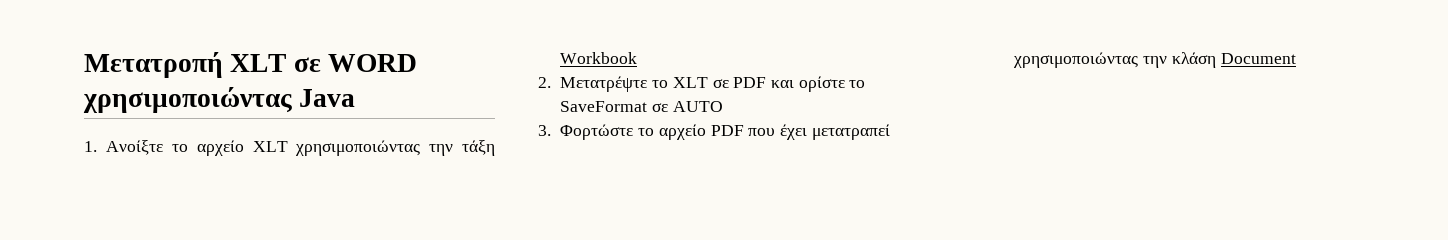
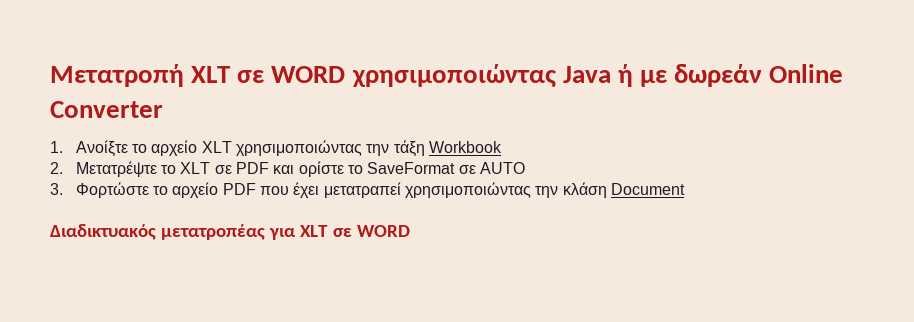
(356, 98) none -> [617,64,844,87] [50,101,163,118] ή με δωρεάν Online Converter
(1296, 58) none -> [50,224,410,240] // Διαδικτυακός μετατροπέας για XLT σε WORD

